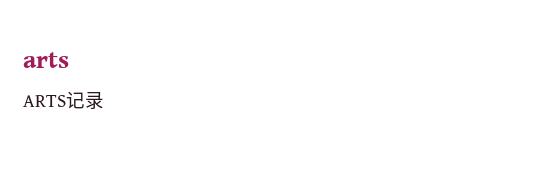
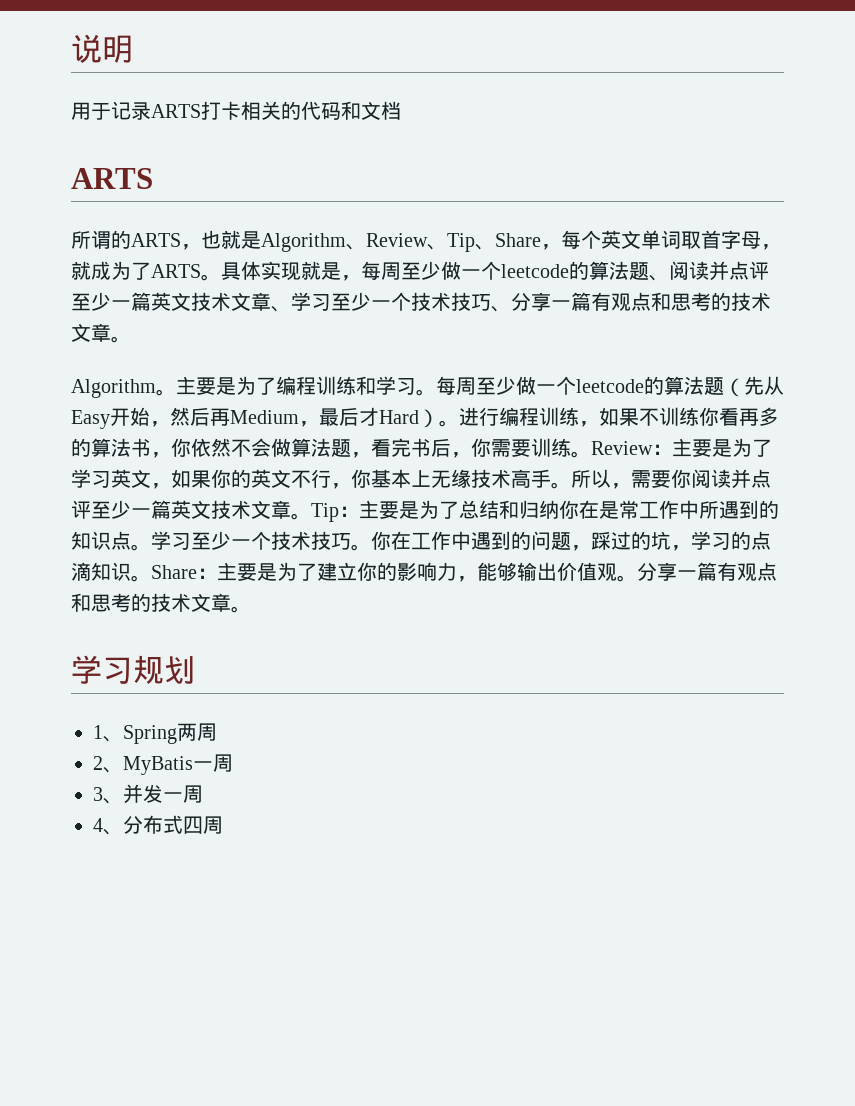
[23,52,69,68] [23,91,104,109] arts // ARTS记录 -> [71,34,133,63] [71,101,401,120] [71,168,153,189] [71,230,781,252] [71,261,769,281] [71,292,771,312] [71,323,131,343] [71,376,784,398] [71,407,779,429] [71,438,772,458] [71,469,771,489] [71,500,779,522] [71,531,771,551] [71,562,777,582] [71,593,251,613] [71,655,195,684] [93,723,217,744] [93,754,233,775] [93,784,203,804] [93,815,223,835] 说明 // 用于记录ARTS打卡相关的代码和文档 // ARTS // 所谓的ARTS，也就是Algorithm、Review、Tip、Share，每个英文单词取首字母，就成为了ARTS。具体实现就是，每周至少做一个leetcode的算法题、阅读并点评至少一篇英文技术文章、学习至少一个技术技巧、分享一篇有观点和思考的技术文章。 // Algorithm。主要是为了编程训练和学习。每周至少做一个leetcode的算法题（先从Easy开始，然后再Medium，最后才Hard）。进行编程训练，如果不训练你看再多的算法书，你依然不会做算法题，看完书后，你需要训练。Review：主要是为了学习英文，如果你的英文不行，你基本上无缘技术高手。所以，需要你阅读并点评至少一篇英文技术文章。Tip：主要是为了总结和归纳你在是常工作中所遇到的知识点。学习至少一个技术技巧。你在工作中遇到的问题，踩过的坑，学习的点滴知识。Share：主要是为了建立你的影响力，能够输出价值观。分享一篇有观点和思考的技术文章。 // 学习规划 // 1、Spring两周 // 2、MyBatis一周 // 3、并发一周 // 4、分布式四周

